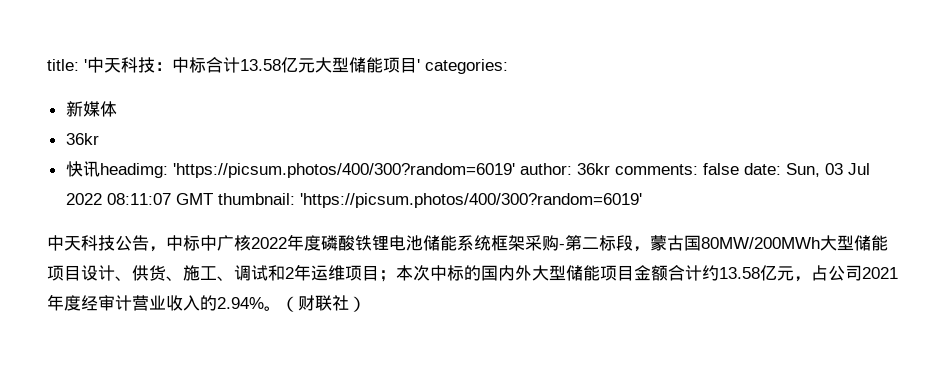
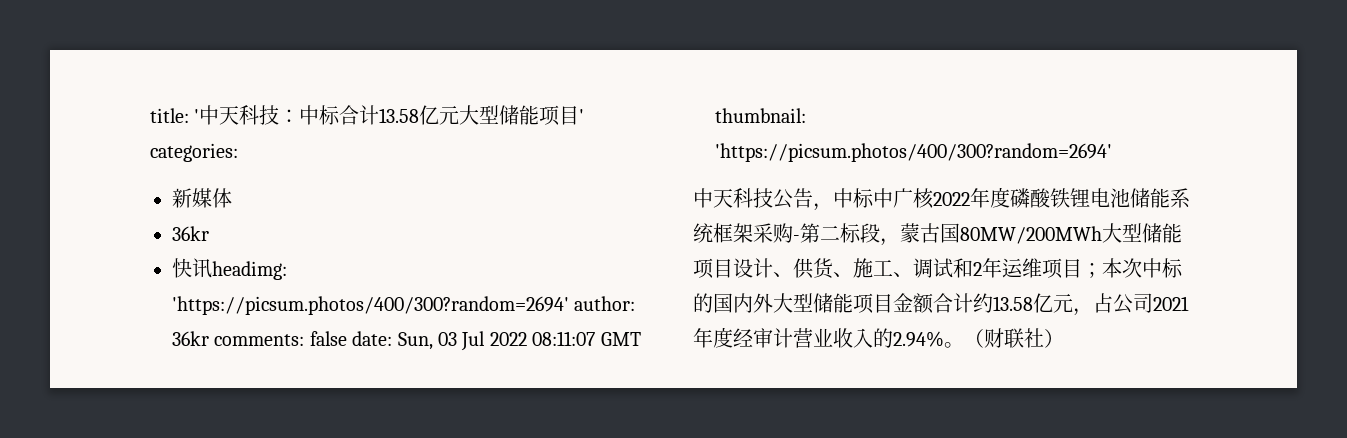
[172,163,515,178] 'https://picsum.photos/400/300?random=6019' -> [172,296,569,315] 'https://picsum.photos/400/300?random=2694'
[299,193,642,208] 'https://picsum.photos/400/300?random=6019' -> [715,143,1112,162] 'https://picsum.photos/400/300?random=2694'

